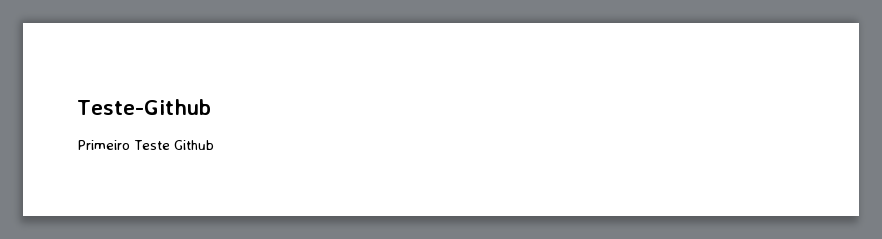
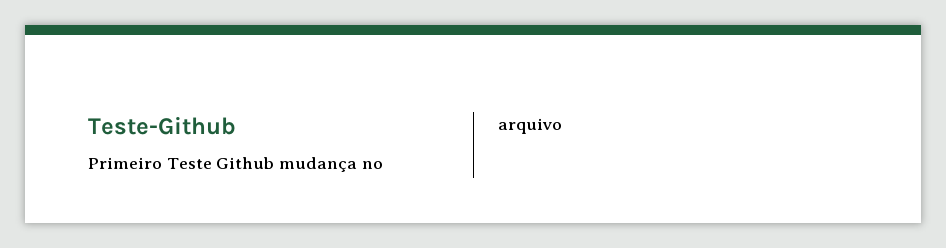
(214, 145) none -> [279,157,383,172] [498,118,562,134] mudança no arquivo

